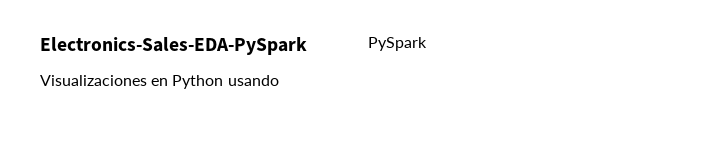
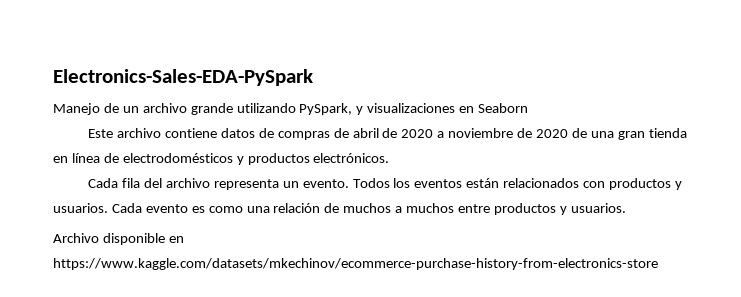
[40,75,279,89] [368,37,427,51] Visualizaciones en Python usando PySpark -> [53,103,529,115] [88,128,687,140] [53,153,390,165] [88,178,682,190] [53,203,626,215] [53,233,184,245] [53,258,658,270] Manejo de un archivo grande utilizando PySpark, y visualizaciones en Seaborn // Este archivo contiene datos de compras de abril de 2020 a noviembre de 2020 de una gran tienda en línea de electrodomésticos y productos electrónicos. // Cada fila del archivo representa un evento. Todos los eventos están relacionados con productos y usuarios. Cada evento es como una relación de muchos a muchos entre productos y usuarios. // Archivo disponible en https://www.kaggle.com/datasets/mkechinov/ecommerce-purchase-history-from-electronics-store

